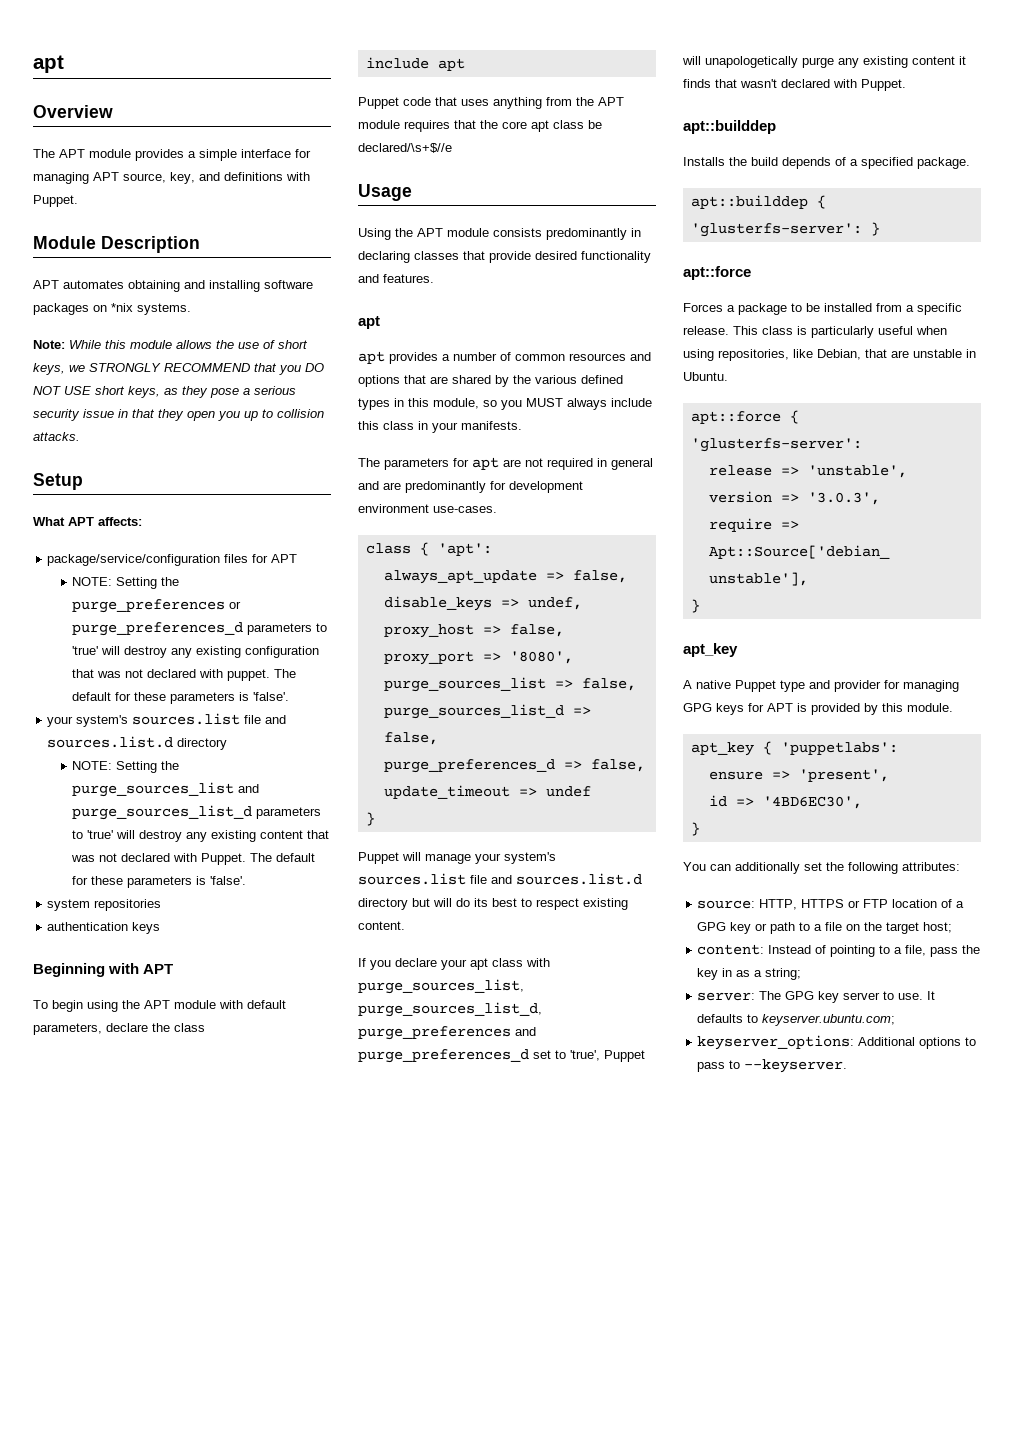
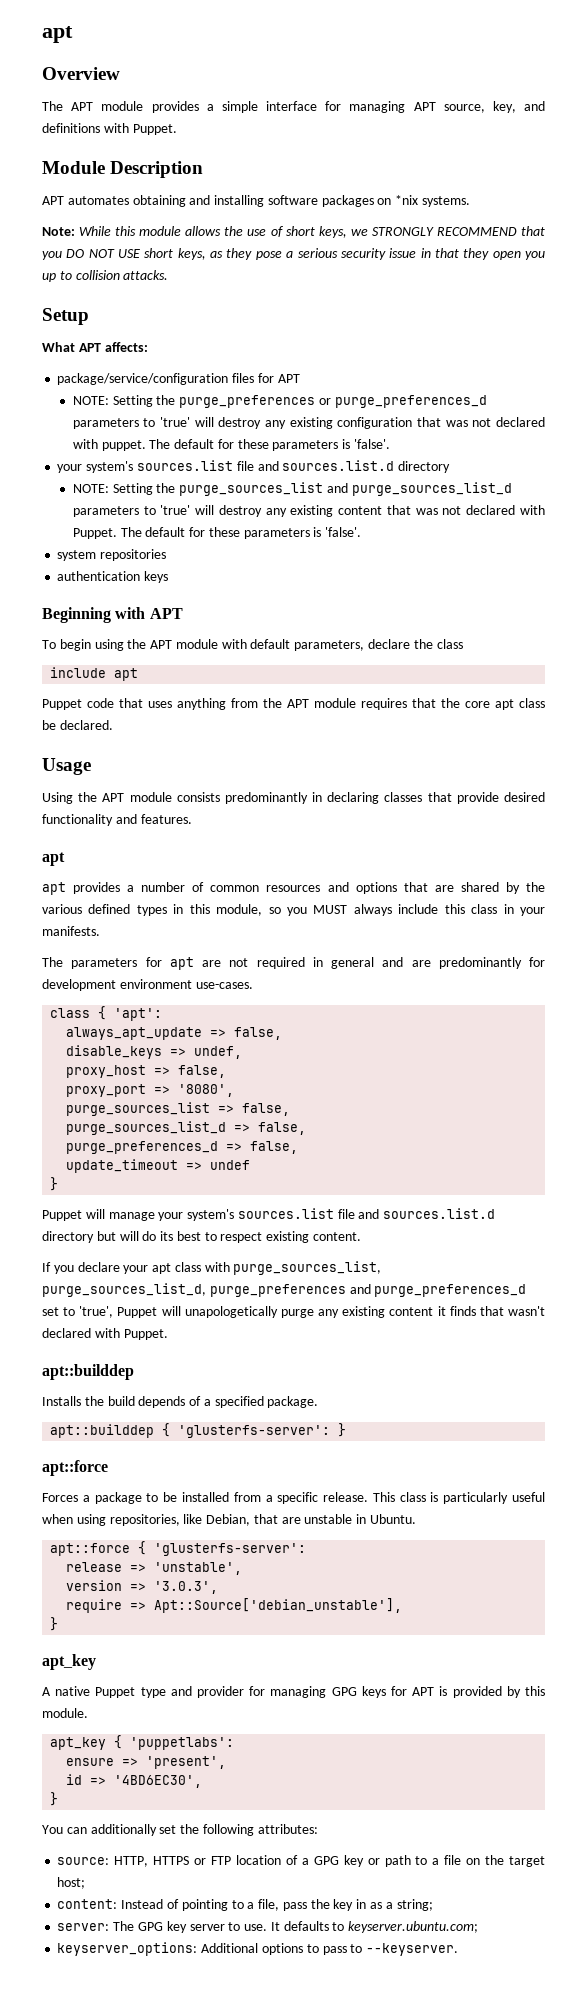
[358,143,452,153] declared/\s+$//e -> [59,720,113,730] declared.

